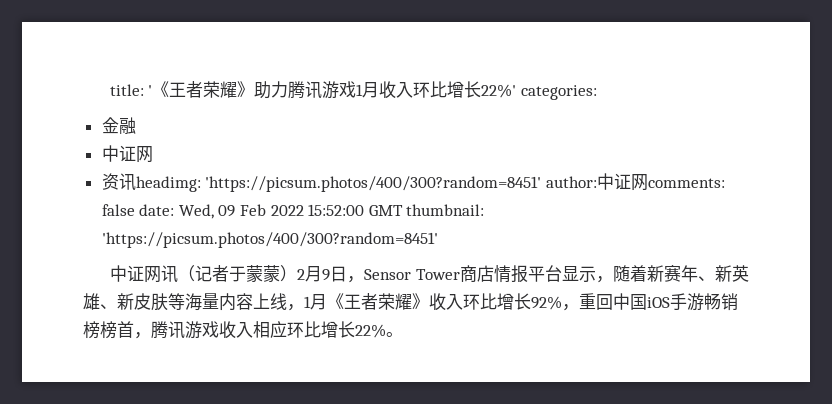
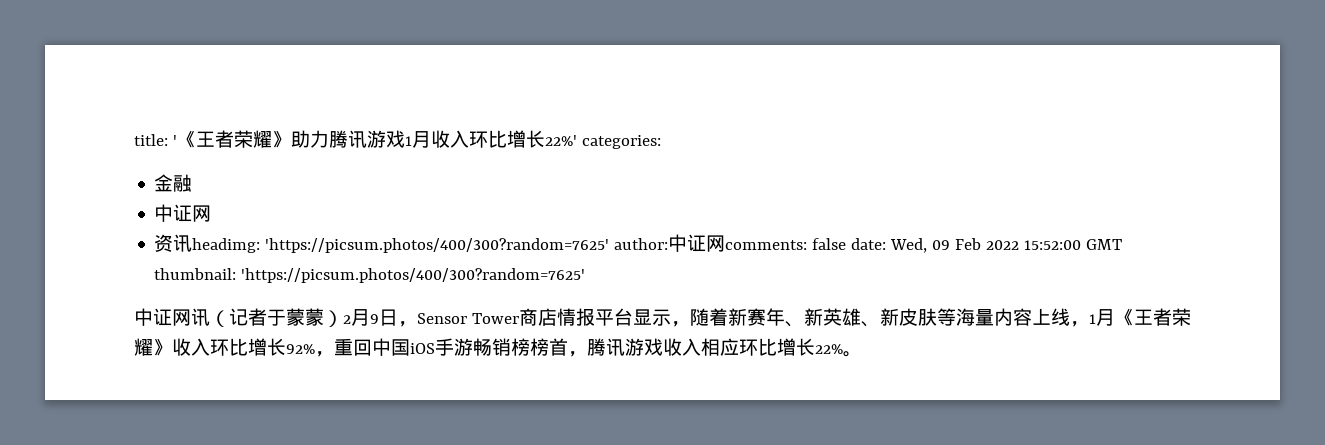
[205,176,542,192] 'https://picsum.photos/400/300?random=8451' -> [265,238,610,253] 'https://picsum.photos/400/300?random=7625'
[101,232,438,248] 'https://picsum.photos/400/300?random=8451' -> [241,268,586,283] 'https://picsum.photos/400/300?random=7625'

